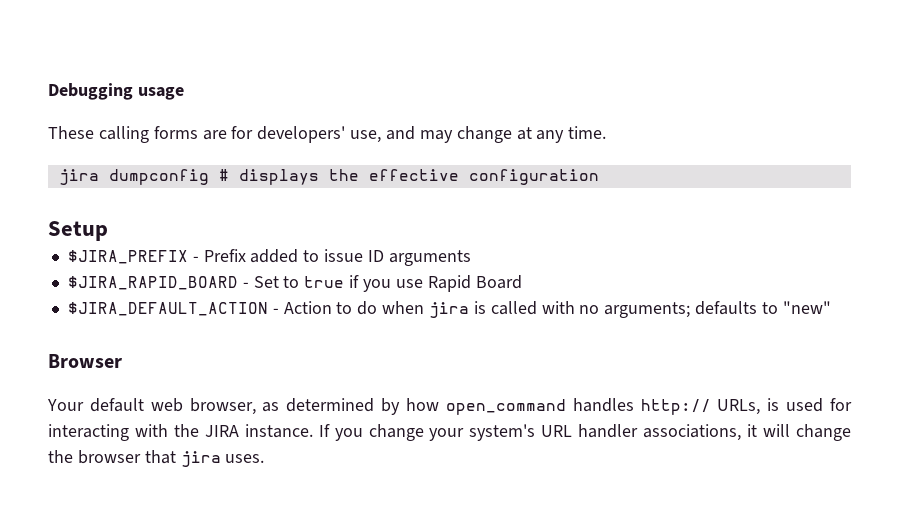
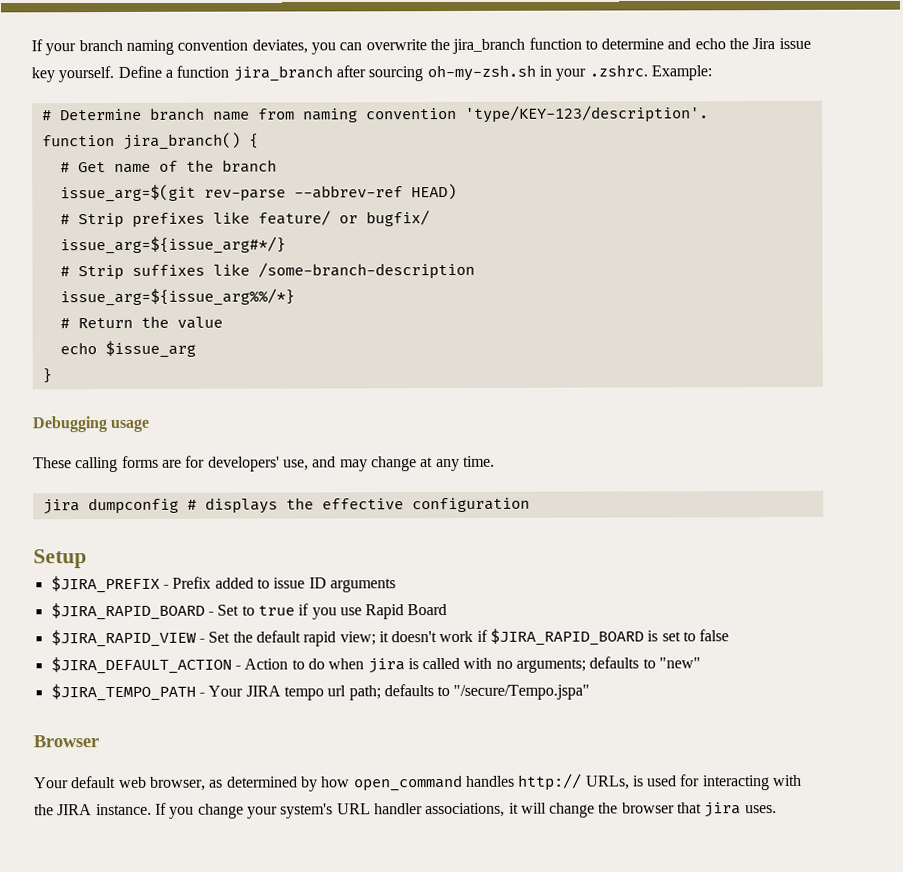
(48, 91) none -> [31,37,811,56] [31,64,712,83] [41,105,709,123] [41,132,259,150] [59,159,277,174] [59,183,457,203] [59,210,430,229] [59,236,286,255] [59,261,475,281] [59,288,295,307] [59,315,223,329] [59,340,196,359] [41,368,52,384] If your branch naming convention deviates, you can overwrite the jira_branch function to determine and echo the Jira issue key yourself. Define a function jira_branch after sourcing oh-my-zsh.sh in your .zshrc. Example: // # Determine branch name from naming convention 'type/KEY-123/description'. // function jira_branch() { // # Get name of the branch // issue_arg=$(git rev-parse --abbrev-ref HEAD) // # Strip prefixes like feature/ or bugfix/ // issue_arg=${issue_arg#*/} // # Strip suffixes like /some-branch-description // issue_arg=${issue_arg%%/*} // # Return the value // echo $issue_arg // } //
(522, 282) none -> [50,628,730,648] // $JIRA_RAPID_VIEW - Set the default rapid view; it doesn't work if $JIRA_RAPID_BOARD is set to false
(831, 307) none -> [50,683,591,702] // $JIRA_TEMPO_PATH - Your JIRA tempo url path; defaults to "/secure/Tempo.jspa"

